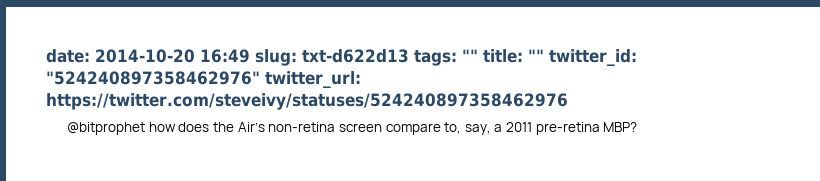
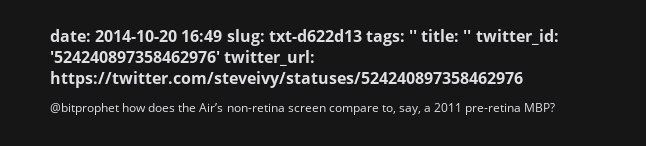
[462,49,637,67] [46,71,260,85] "" title: "" twitter_id: "524240897358462976" -> [409,29,559,45] [50,51,220,63] '' title: '' twitter_id: '524240897358462976'

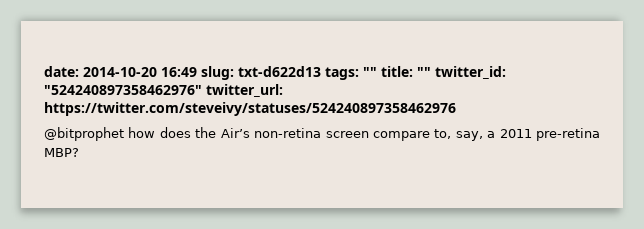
[409,29,559,45] [50,51,220,63] '' title: '' twitter_id: '524240897358462976' -> [363,66,506,79] [44,85,202,95] "" title: "" twitter_id: "524240897358462976"

